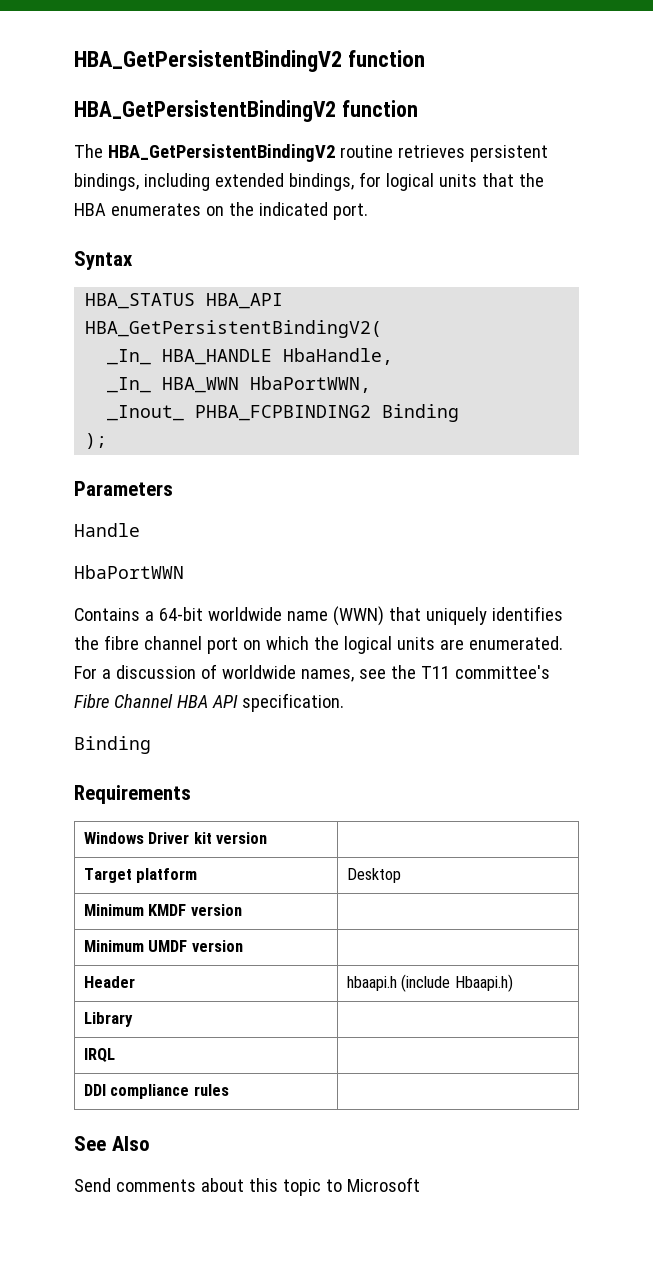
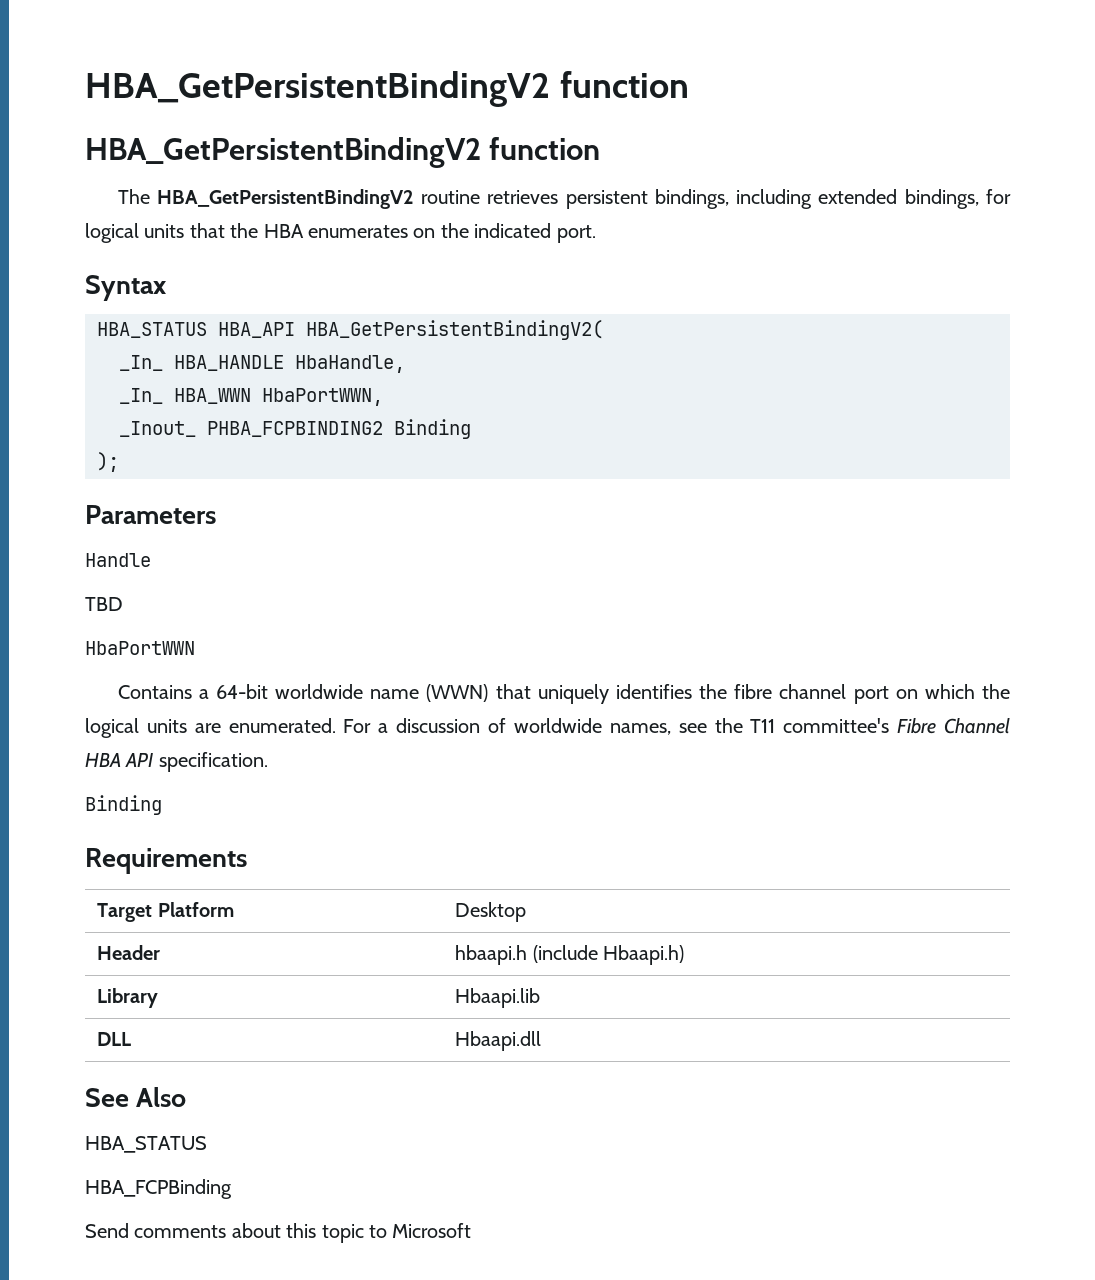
(140, 530) none -> [85,597,123,611] // TBD
[83,832,268,844] // Windows Driver kit version | -> (247, 861) none
[136,868,198,883] platform -> [157,902,234,917] Platform
[83,904,242,916] [83,940,243,952] // Minimum KMDF version | // Minimum UMDF version | -> (527, 912) none
[83,1048,115,1062] [83,1084,229,1099] // IRQL | // DDI compliance rules | -> [455,988,541,1008] [97,1032,132,1046] [455,1031,542,1051] Hbaapi.lib // DLL | Hbaapi.dll
(150, 1143) none -> [85,1136,207,1153] [85,1179,232,1199] // HBA_STATUS // HBA_FCPBinding

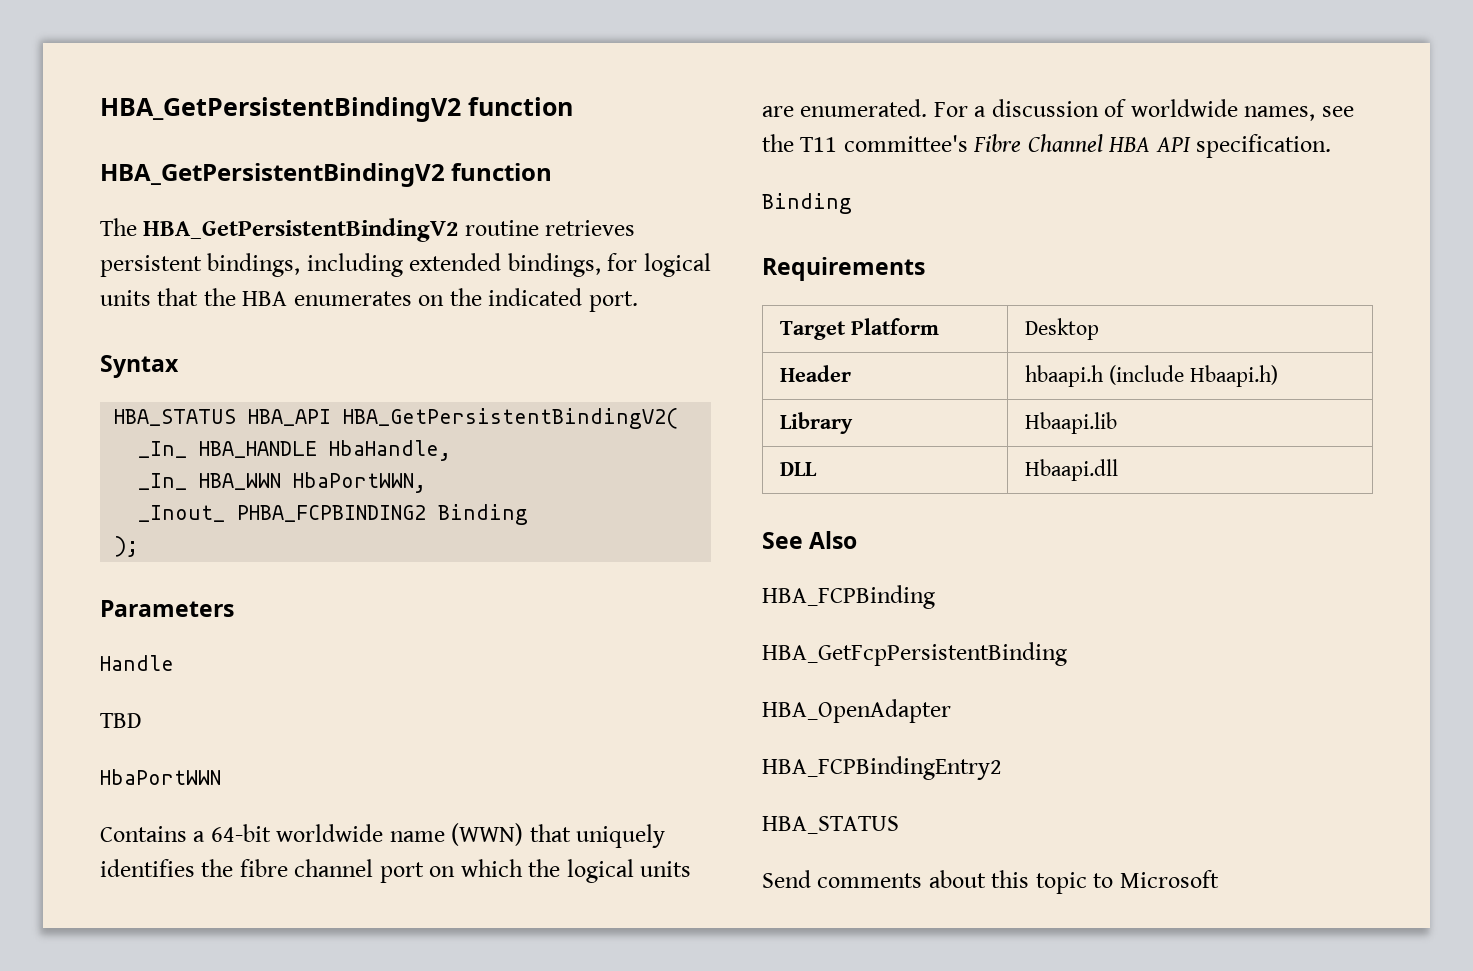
[85,1136,207,1153] [85,1179,232,1199] // HBA_STATUS // HBA_FCPBinding -> [762,585,935,609] [762,642,1067,666] [762,699,951,723] [762,756,1002,780] [762,816,899,834] // HBA_FCPBinding // HBA_GetFcpPersistentBinding // HBA_OpenAdapter // HBA_FCPBindingEntry2 // HBA_STATUS

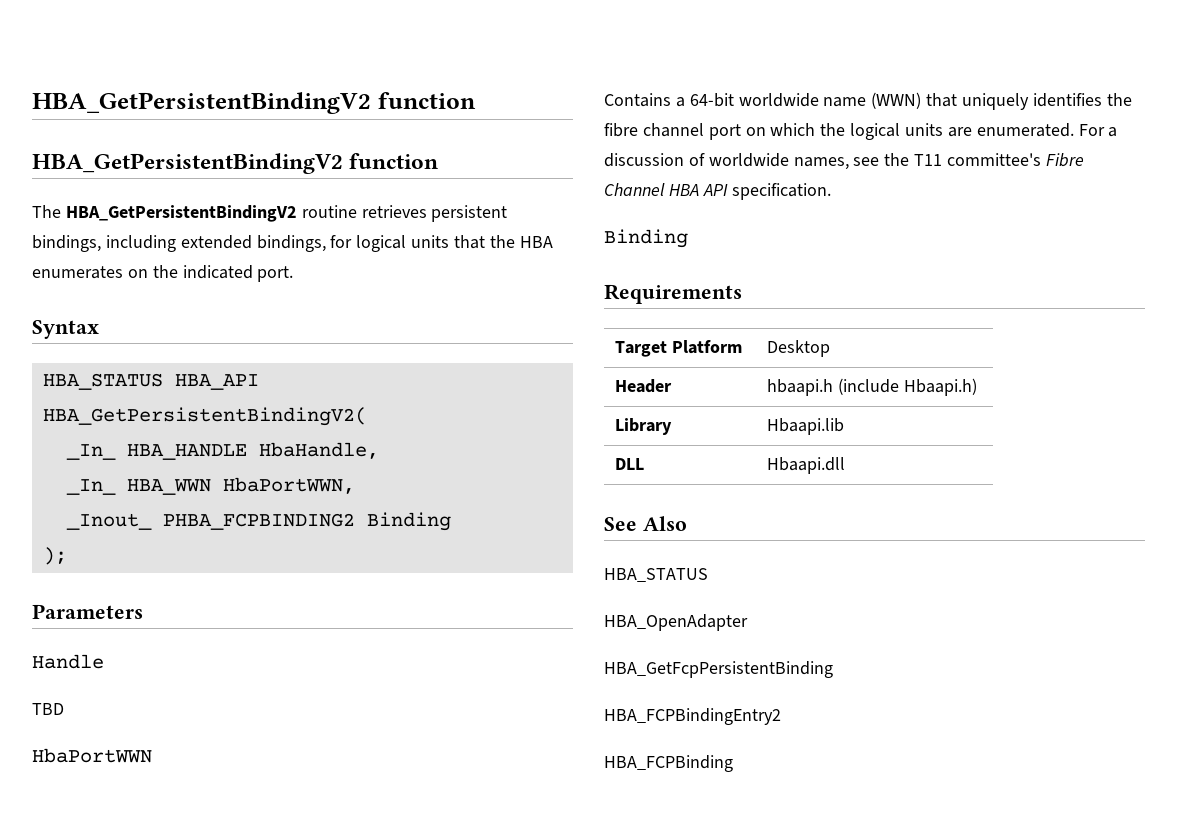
[762,585,935,609] HBA_FCPBinding -> [604,568,708,582] [604,614,748,631] HBA_STATUS // HBA_OpenAdapter
[762,699,951,723] // HBA_OpenAdapter -> (833, 669) none
[762,816,899,834] [762,870,1219,894] HBA_STATUS // Send comments about this topic to Microsoft -> [604,755,733,772] HBA_FCPBinding

